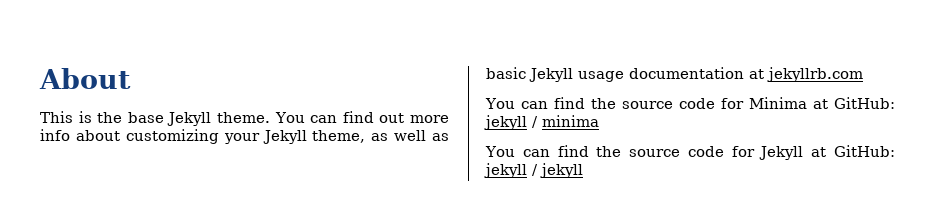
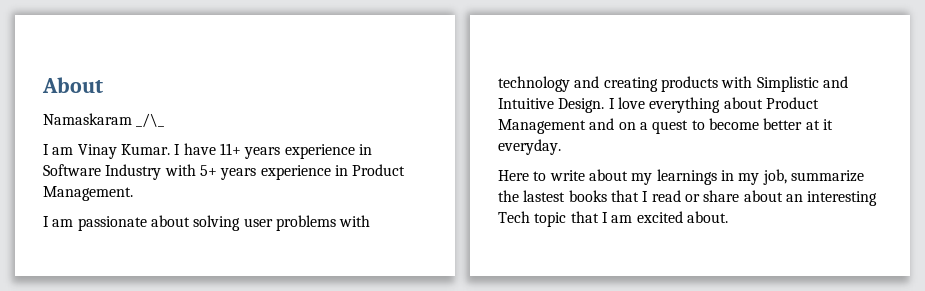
[40,111,449,126] [40,129,449,144] [486,67,863,82] [485,97,895,109] [484,115,599,130] [485,145,895,160] [484,163,583,178] This is the base Jekyll theme. You can find out more info about customizing your Jekyll theme, as well as basic Jekyll usage documentation at jekyllrb.com // You can find the source code for Minima at GitHub: jekyll / minima // You can find the source code for Jekyll at GitHub: jekyll / jekyll -> [43,113,165,128] [43,143,372,159] [43,164,406,180] [43,186,133,201] [43,215,371,231] [498,76,848,92] [498,97,819,113] [498,118,833,134] [498,139,561,155] [498,169,864,185] [498,190,878,206] [498,211,728,227] Namaskaram _/\_ // I am Vinay Kumar. I have 11+ years experience in Software Industry with 5+ years experience in Product Management. // I am passionate about solving user problems with technology and creating products with Simplistic and Intuitive Design. I love everything about Product Management and on a quest to become better at it everyday. // Here to write about my learnings in my job, summarize the lastest books that I read or share about an interesting Tech topic that I am excited about.

